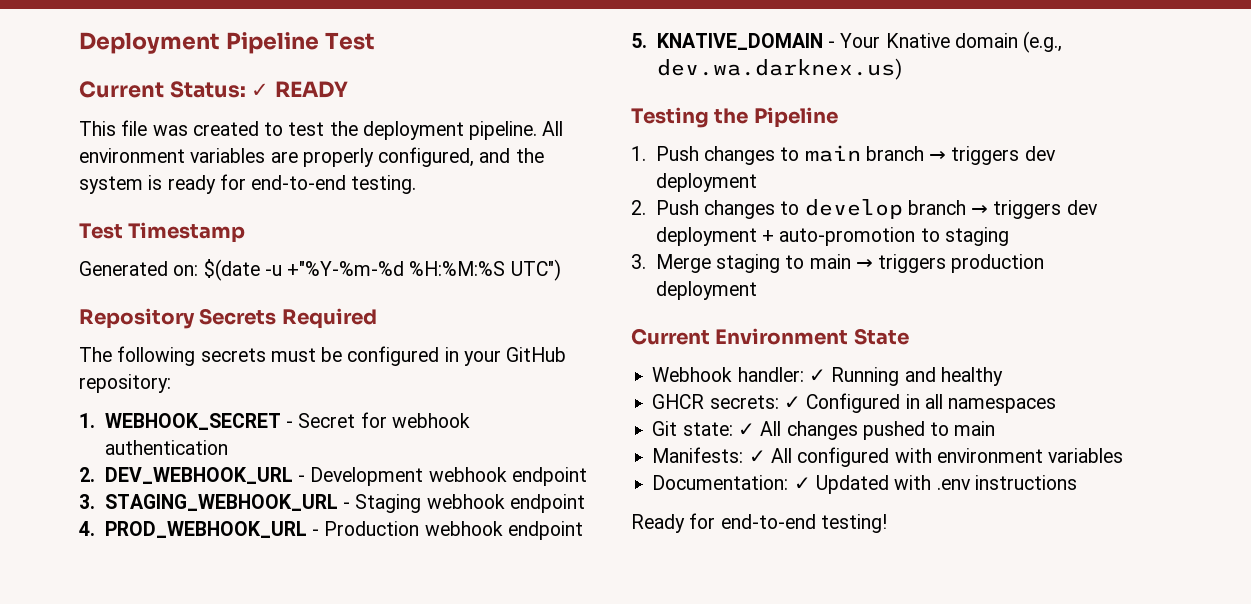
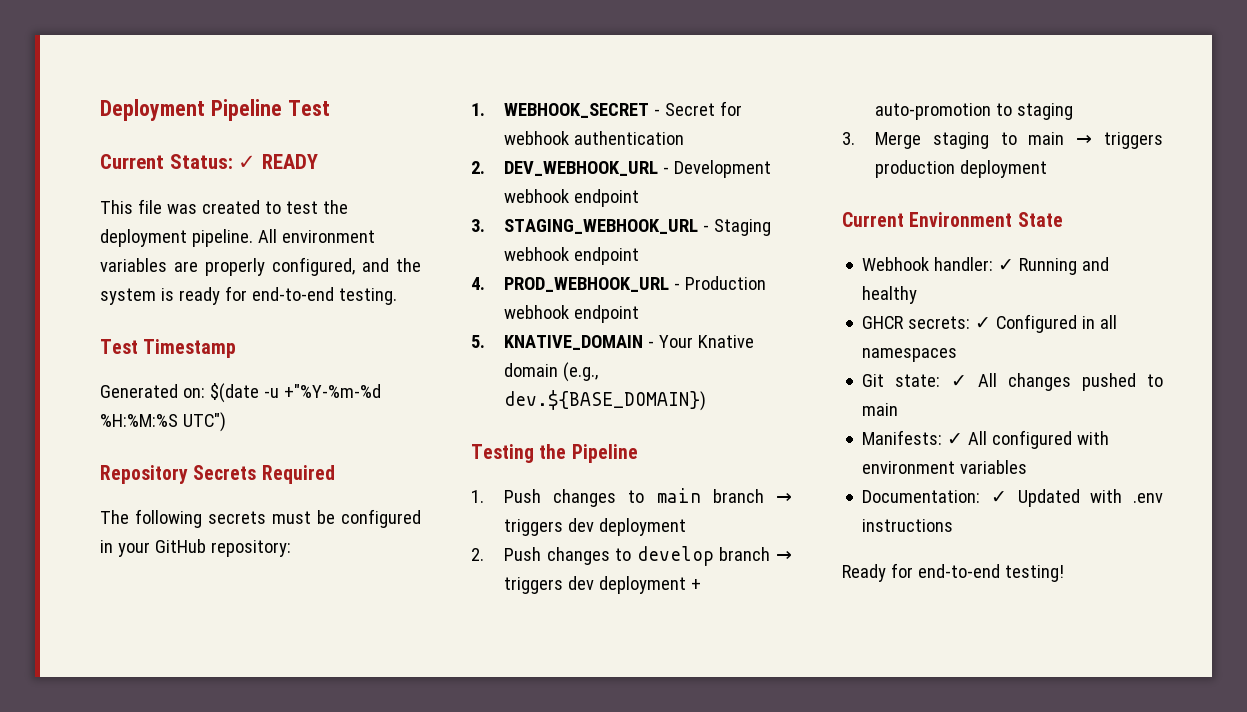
[656,58,902,80] dev.wa.darknex.us) -> [503,390,706,411] dev.${BASE_DOMAIN})

